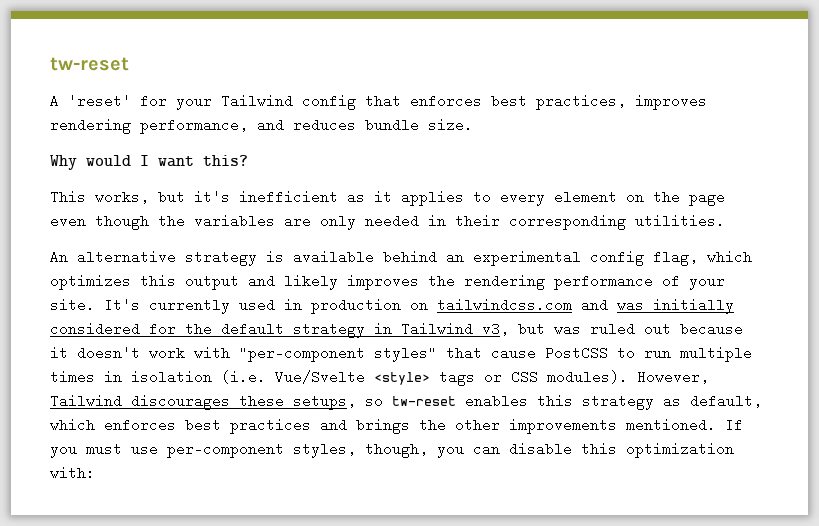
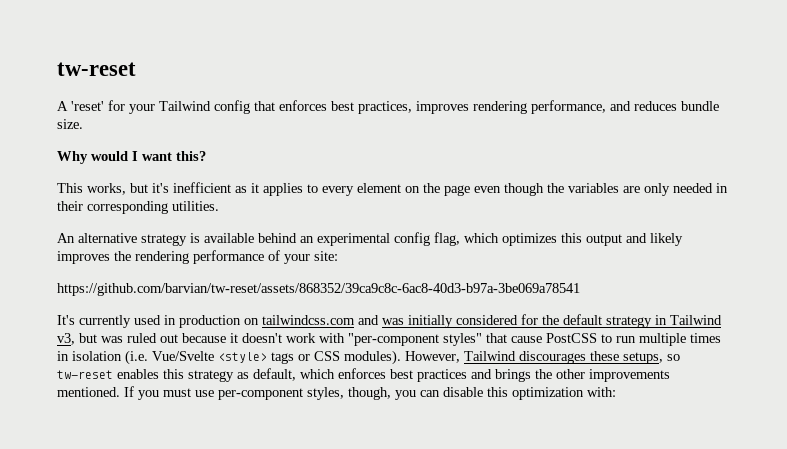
[50,298,95,312] site. -> [314,251,338,261] [57,283,580,296] site: // https://github.com/barvian/tw-reset/assets/868352/39ca9c8c-6ac8-40d3-b97a-3be069a78541 //

